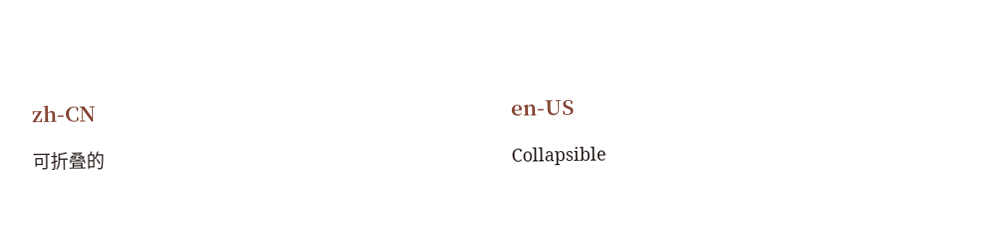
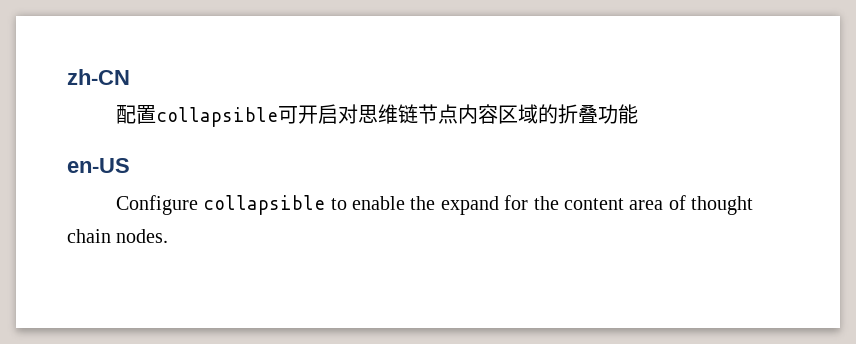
[32,151,105,171] [510,99,574,116] [511,146,607,166] 可折叠的 // en-US // Collapsible -> [115,104,638,127] [67,158,130,173] [115,195,754,215] [67,229,169,243] 配置collapsible可开启对思维链节点内容区域的折叠功能 // en-US // Configure collapsible to enable the expand for the content area of thought chain nodes.

